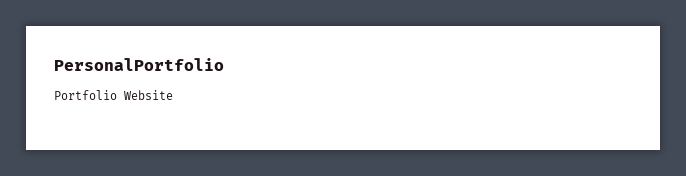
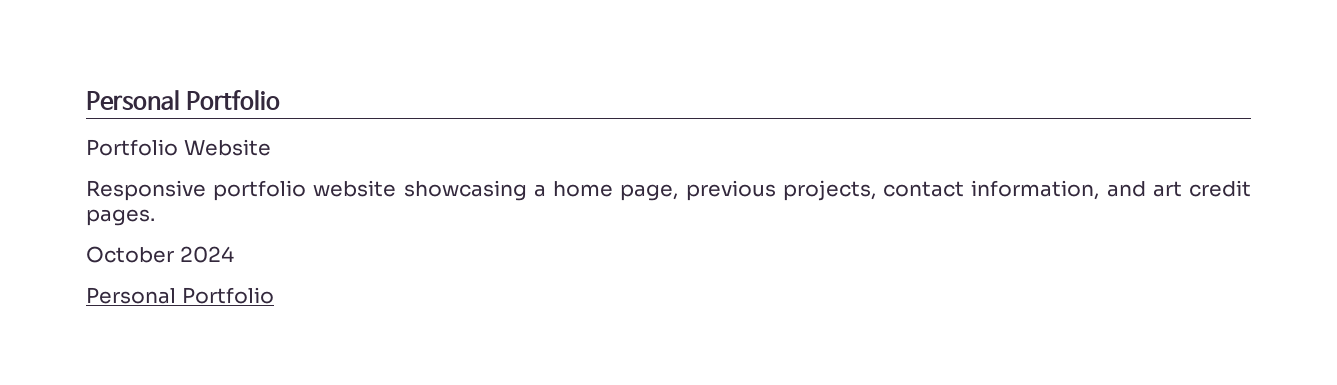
[54,58,224,71] PersonalPortfolio -> [86,90,281,111] Personal Portfolio
(173, 95) none -> [86,180,1252,201] [86,209,155,226] [86,246,234,263] [86,287,274,304] // Responsive portfolio website showcasing a home page, previous projects, contact information, and art credit pages. // October 2024 // Personal Portfolio

